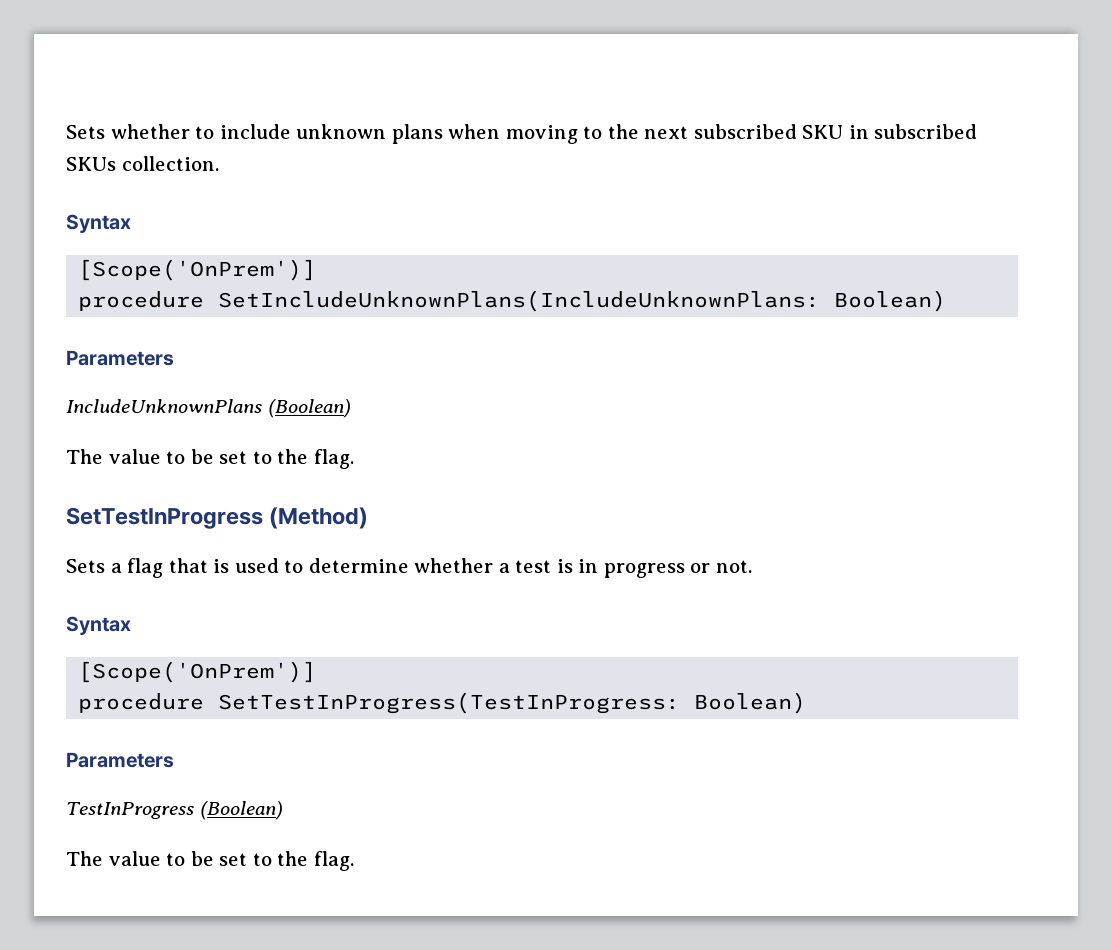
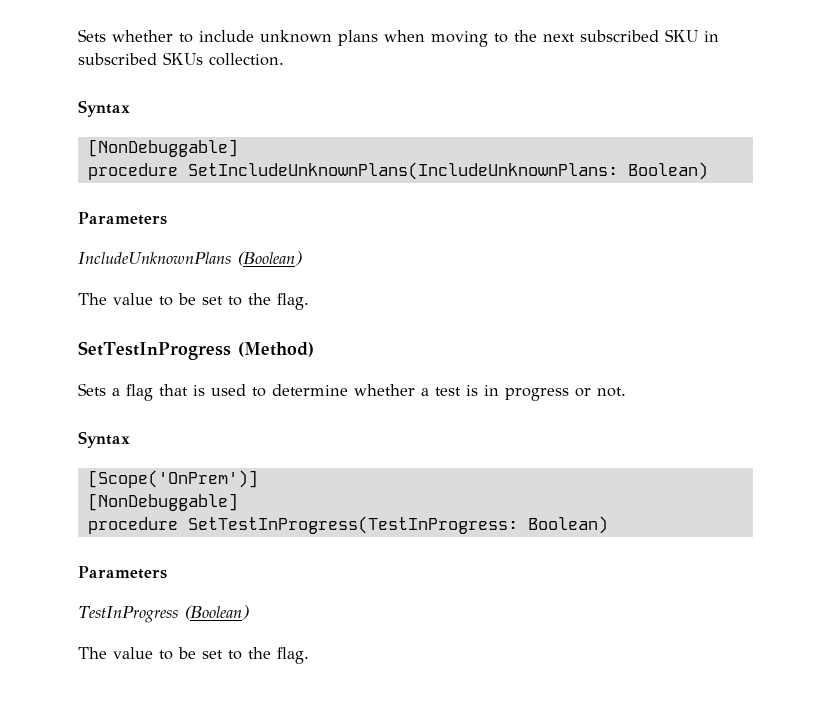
[78,259,317,281] [Scope('OnPrem')] -> [87,139,238,157] [NonDebuggable]
(317, 672) none -> [87,493,238,511] // [NonDebuggable]

